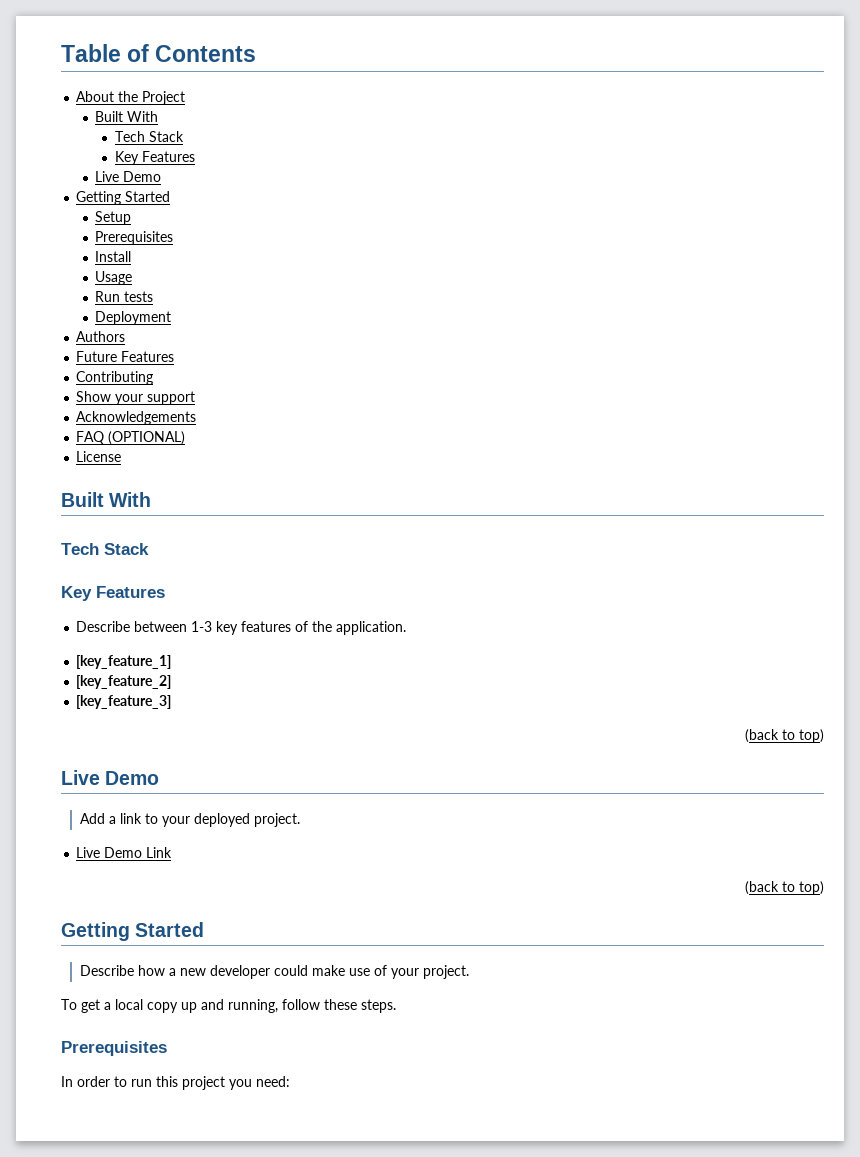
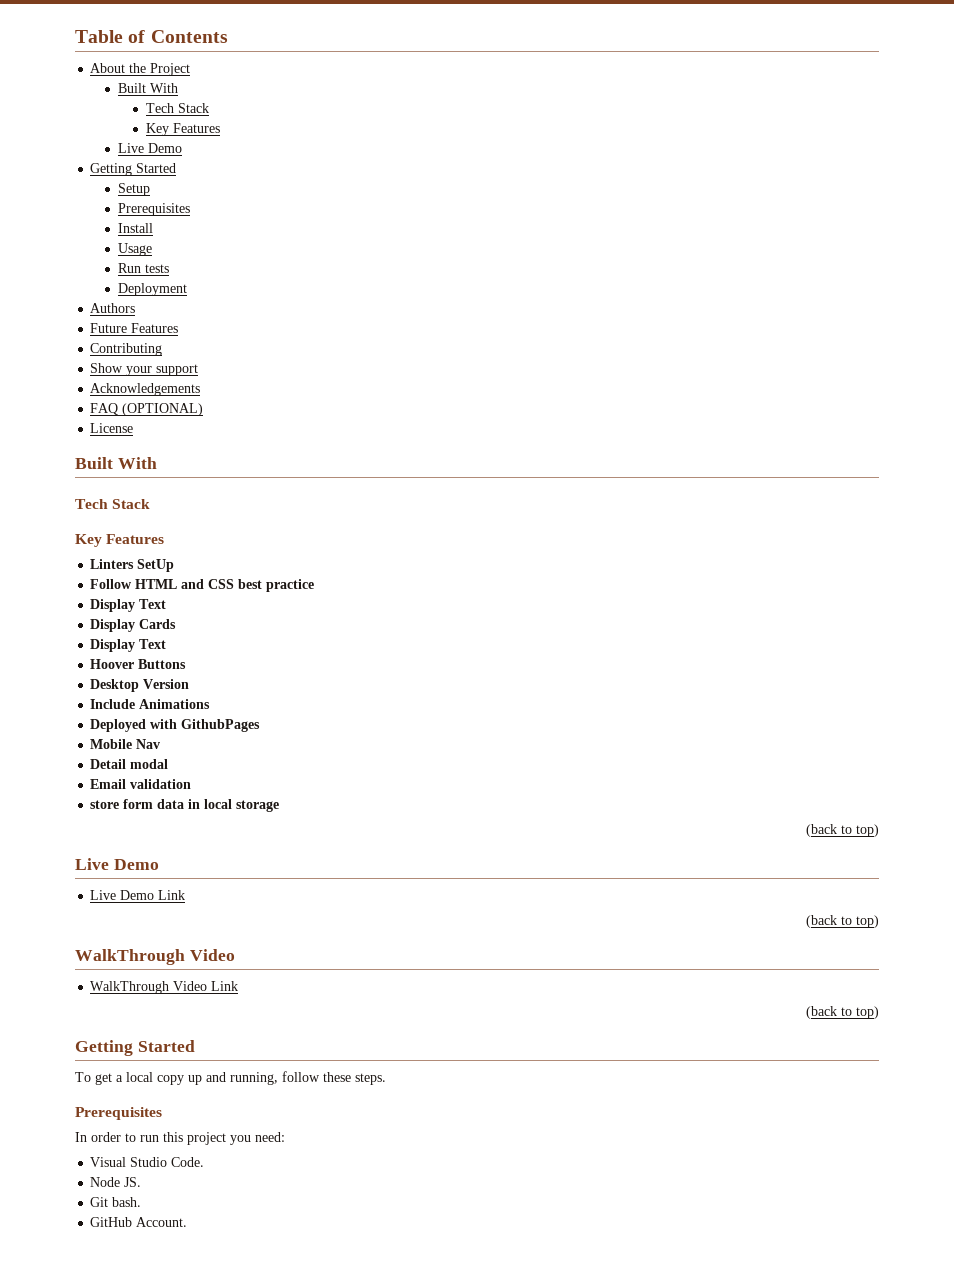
[76,621,407,635] [76,655,172,669] [76,675,172,689] [76,695,172,709] Describe between 1-3 key features of the application. // [key_feature_1] // [key_feature_2] // [key_feature_3] -> [90,559,175,572] [90,579,315,592] [90,599,167,612] [90,619,177,632] [90,639,167,652] [90,659,187,669] [90,679,190,692] [90,699,211,709] [90,719,261,732] [90,739,161,749] [90,759,169,769] [90,779,192,789] [90,799,280,812] Linters SetUp // Follow HTML and CSS best practice // Display Text // Display Cards // Display Text // Hoover Buttons // Desktop Version // Include Animations // Deployed with GithubPages // Mobile Nav // Detail modal // Email validation // store form data in local storage
[80,813,301,827] // Add a link to your deployed project. -> (159, 864) none
[61,922,205,941] [80,965,470,979] Getting Started // Describe how a new developer could make use of your project. -> [75,949,235,965] [90,981,239,994] [806,1006,879,1019] [75,1040,195,1056] WalkThrough Video // WalkThrough Video Link // (back to top) // Getting Started
(290, 1081) none -> [90,1157,205,1167] [90,1177,142,1187] [90,1197,142,1207] [90,1217,188,1227] // Visual Studio Code. // Node JS. // Git bash. // GitHub Account.

